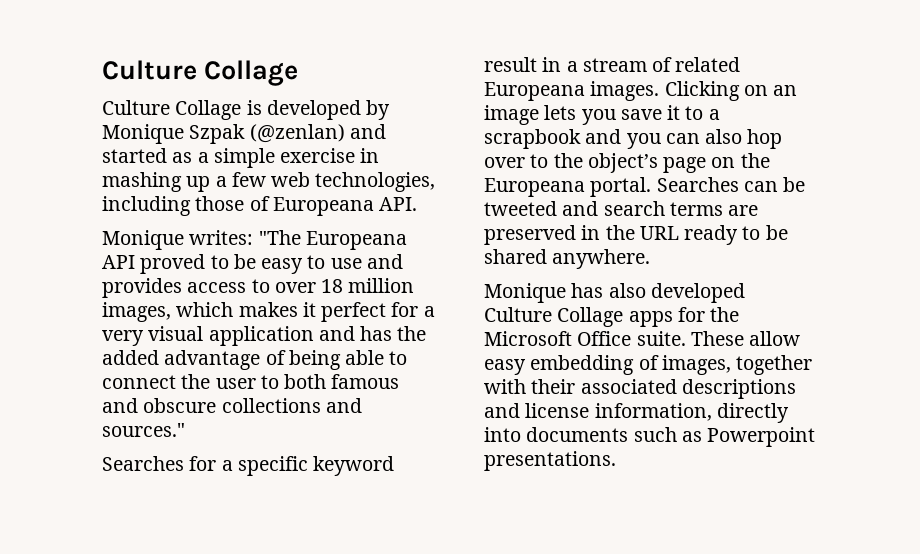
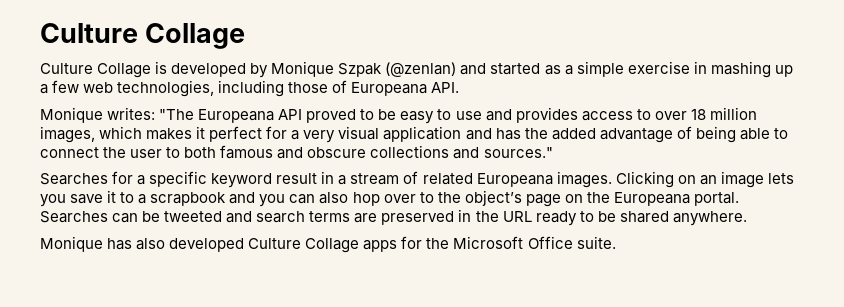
[690,331,801,346] [484,355,813,375] [484,379,796,399] [484,403,789,423] [484,427,816,447] [484,451,616,471] These allow easy embedding of images, together with their associated descriptions and license information, directly into documents such as Powerpoint presentations. -> (616, 242) none

